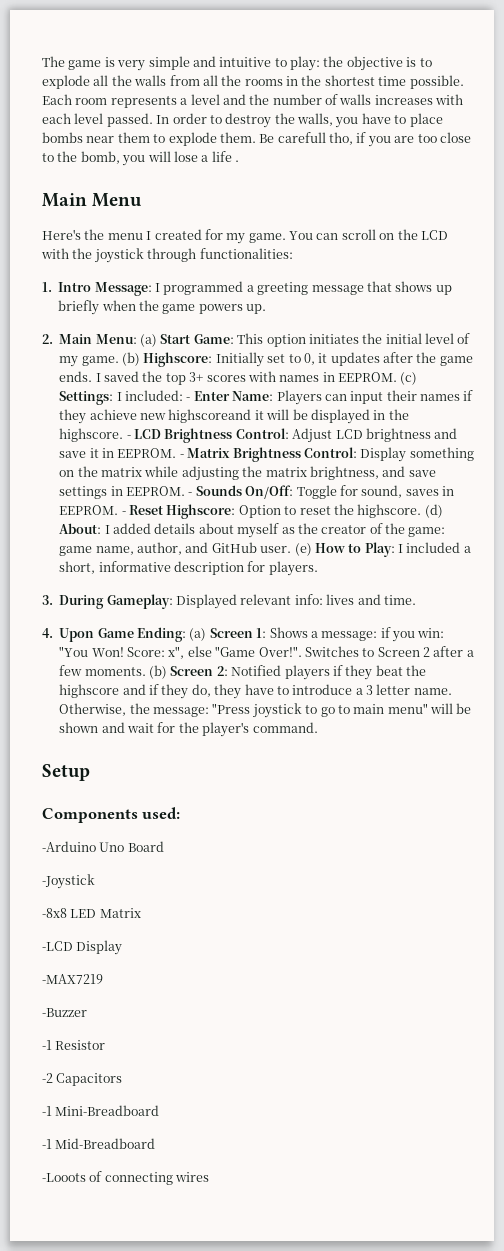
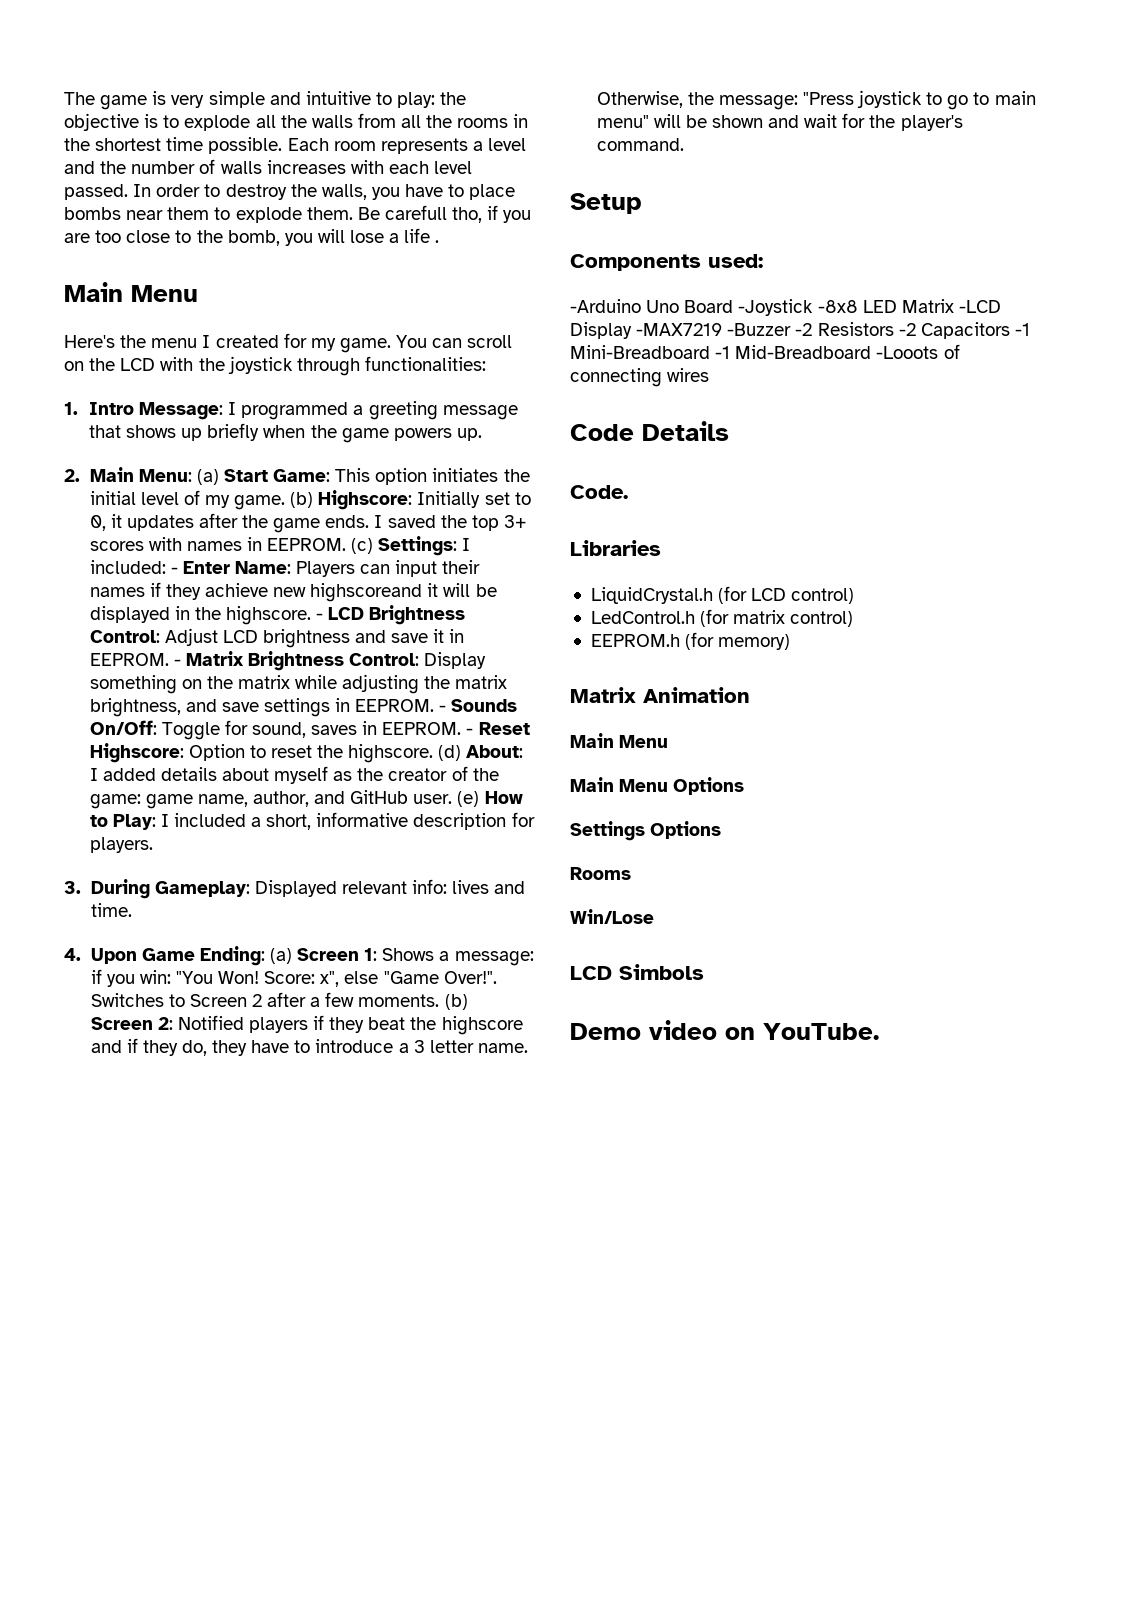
(164, 846) // -> (734, 306) none
(95, 881) // -> (814, 307) none
(141, 913) // -> (954, 306) none
(123, 947) // -> (632, 330) none
(103, 979) // -> (723, 329) none
[42,1040,106,1050] // -1 Resistor // -> [795,322,894,336] -2 Resistors
(123, 1079) // -> (1010, 330) none
(160, 1110) // -> (710, 352) none
(156, 1143) // -> (872, 352) none
(210, 1177) none -> [570,421,729,441] [570,485,628,499] [570,540,661,556] [590,586,855,604] [590,609,854,627] [590,632,791,650] [570,687,750,703] [570,733,669,748] [570,777,745,795] [570,821,722,841] [570,867,631,880] [570,909,654,924] [570,964,704,980] [570,1020,879,1040] // Code Details // Code. // Libraries // LiquidCrystal.h (for LCD control) // LedControl.h (for matrix control) // EEPROM.h (for memory) // Matrix Animation // Main Menu // Main Menu Options // Settings Options // Rooms // Win/Lose // LCD Simbols // Demo video on YouTube.

